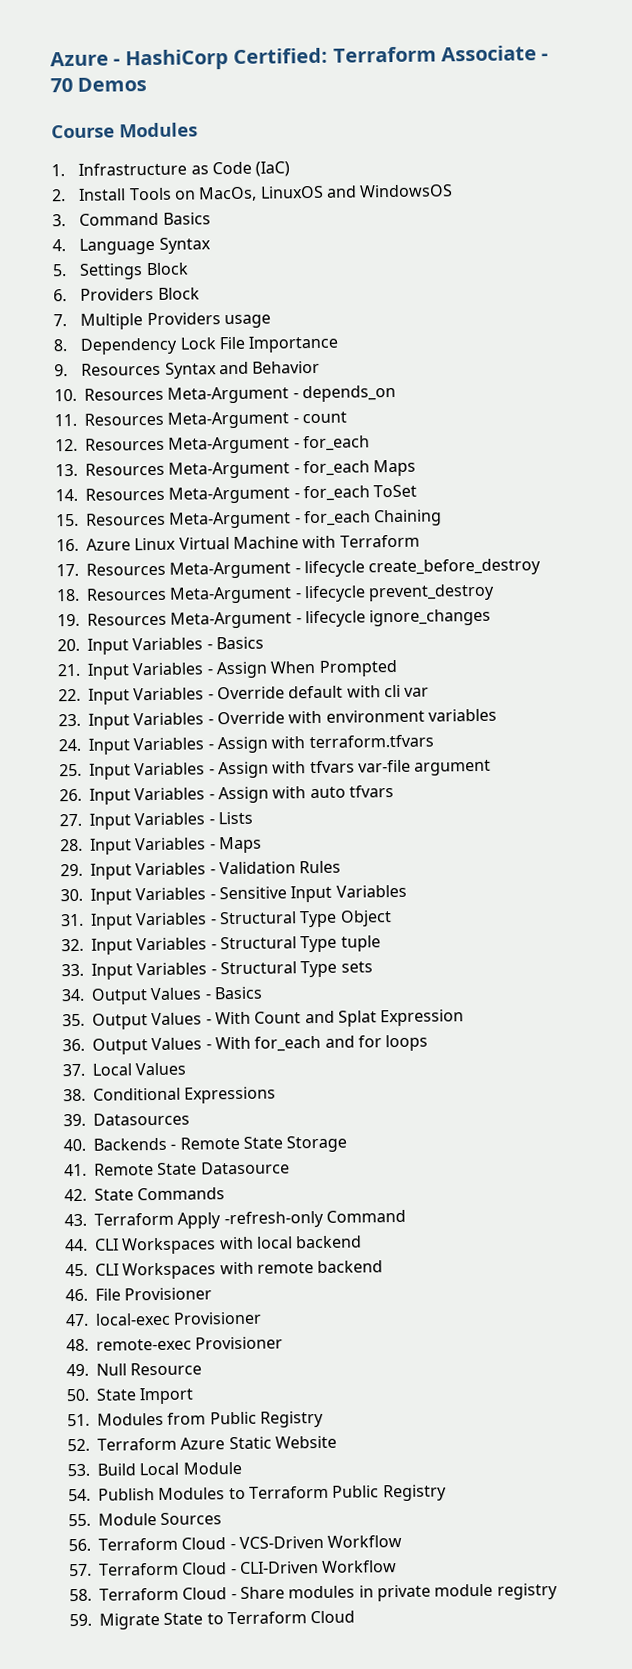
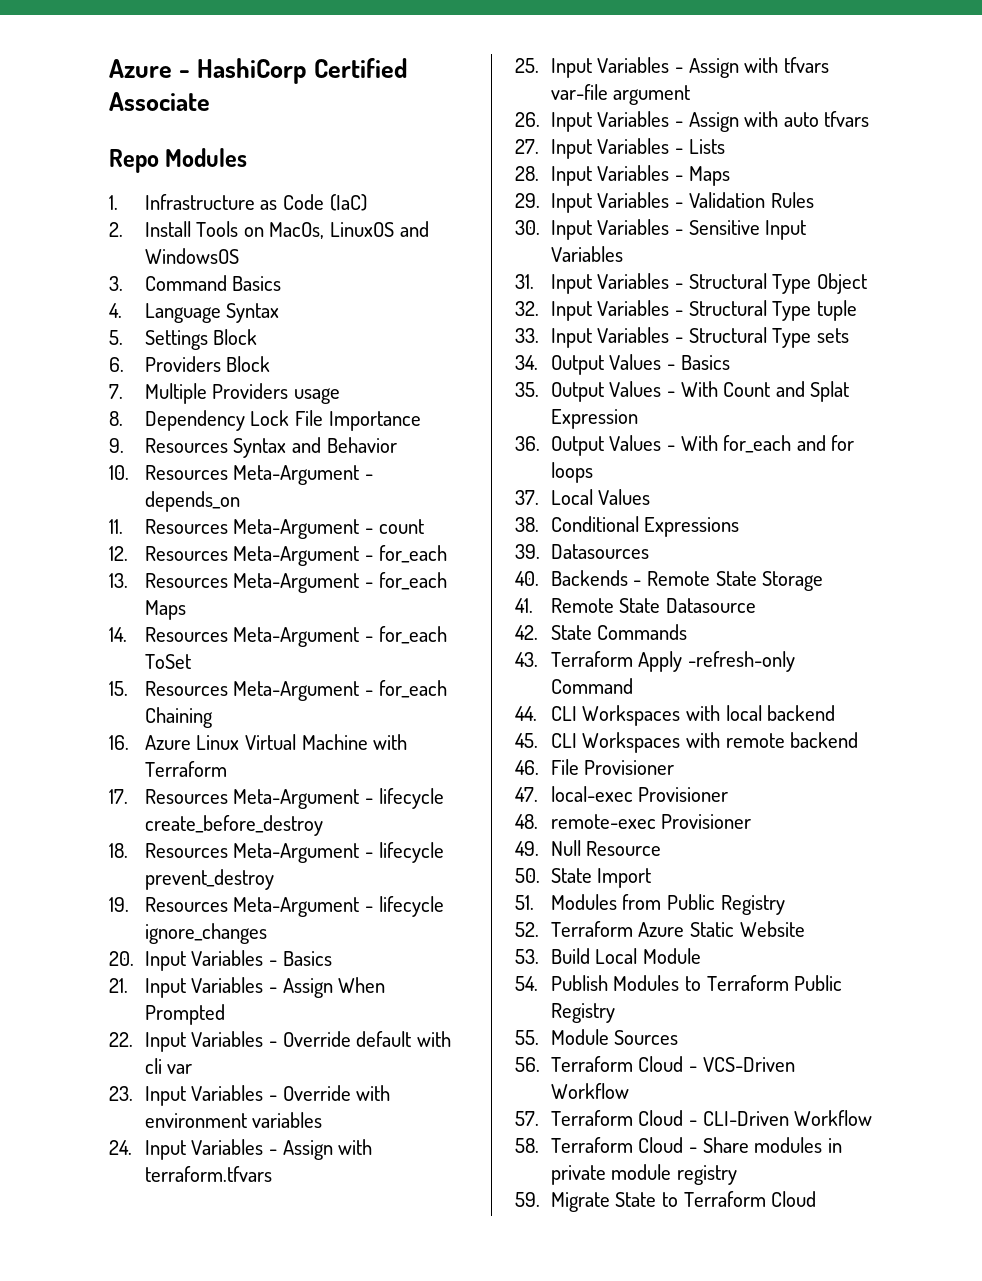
[233,46,437,64] Certified: Terraform -> [314,58,409,78] Certified
[541,53,549,61] [50,77,148,93] [51,124,115,139] - 70 Demos // Course -> [109,149,159,173] // Repo

